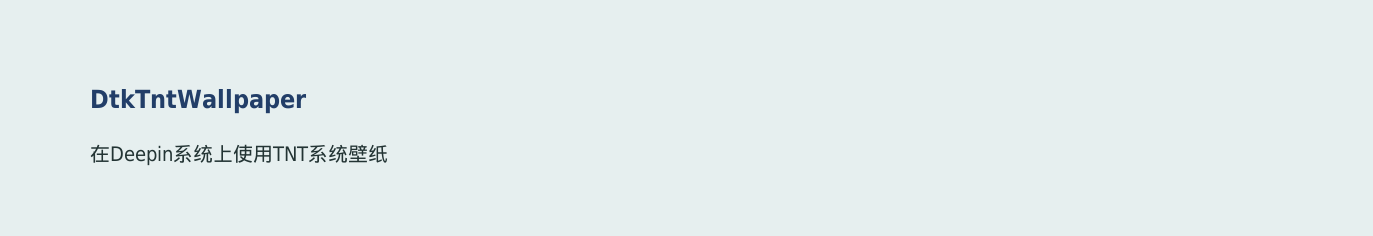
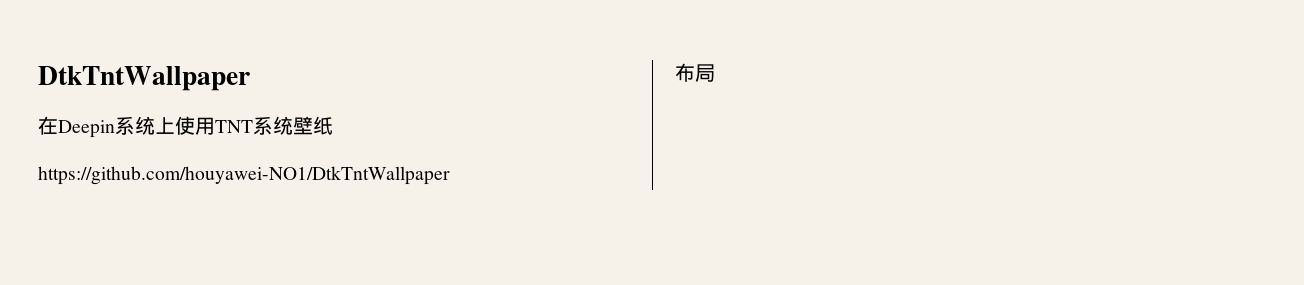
(388, 153) none -> [38,166,450,185] [675,63,715,82] // https://github.com/houyawei-NO1/DtkTntWallpaper // 布局

